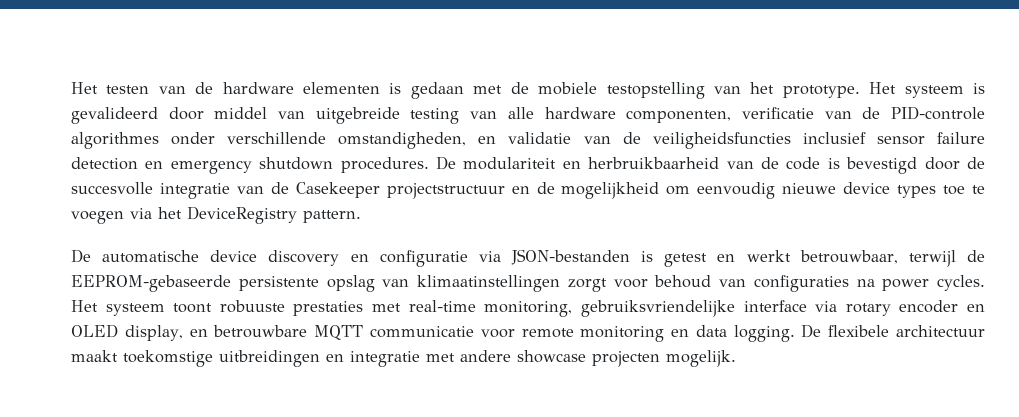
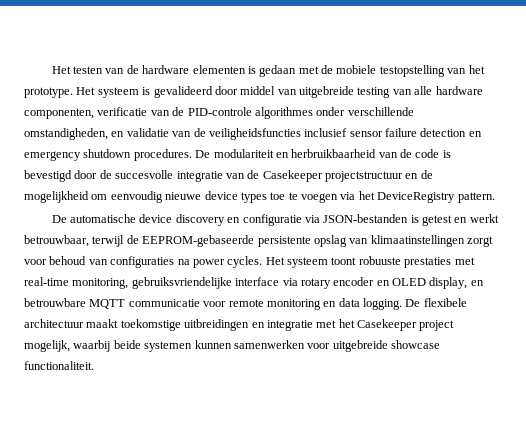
[460,350,736,367] andere showcase projecten mogelijk. -> [338,319,455,331] [24,340,440,352] [24,361,94,370] het Casekeeper project mogelijk, waarbij beide systemen kunnen samenwerken voor uitgebreide showcase functionaliteit.

